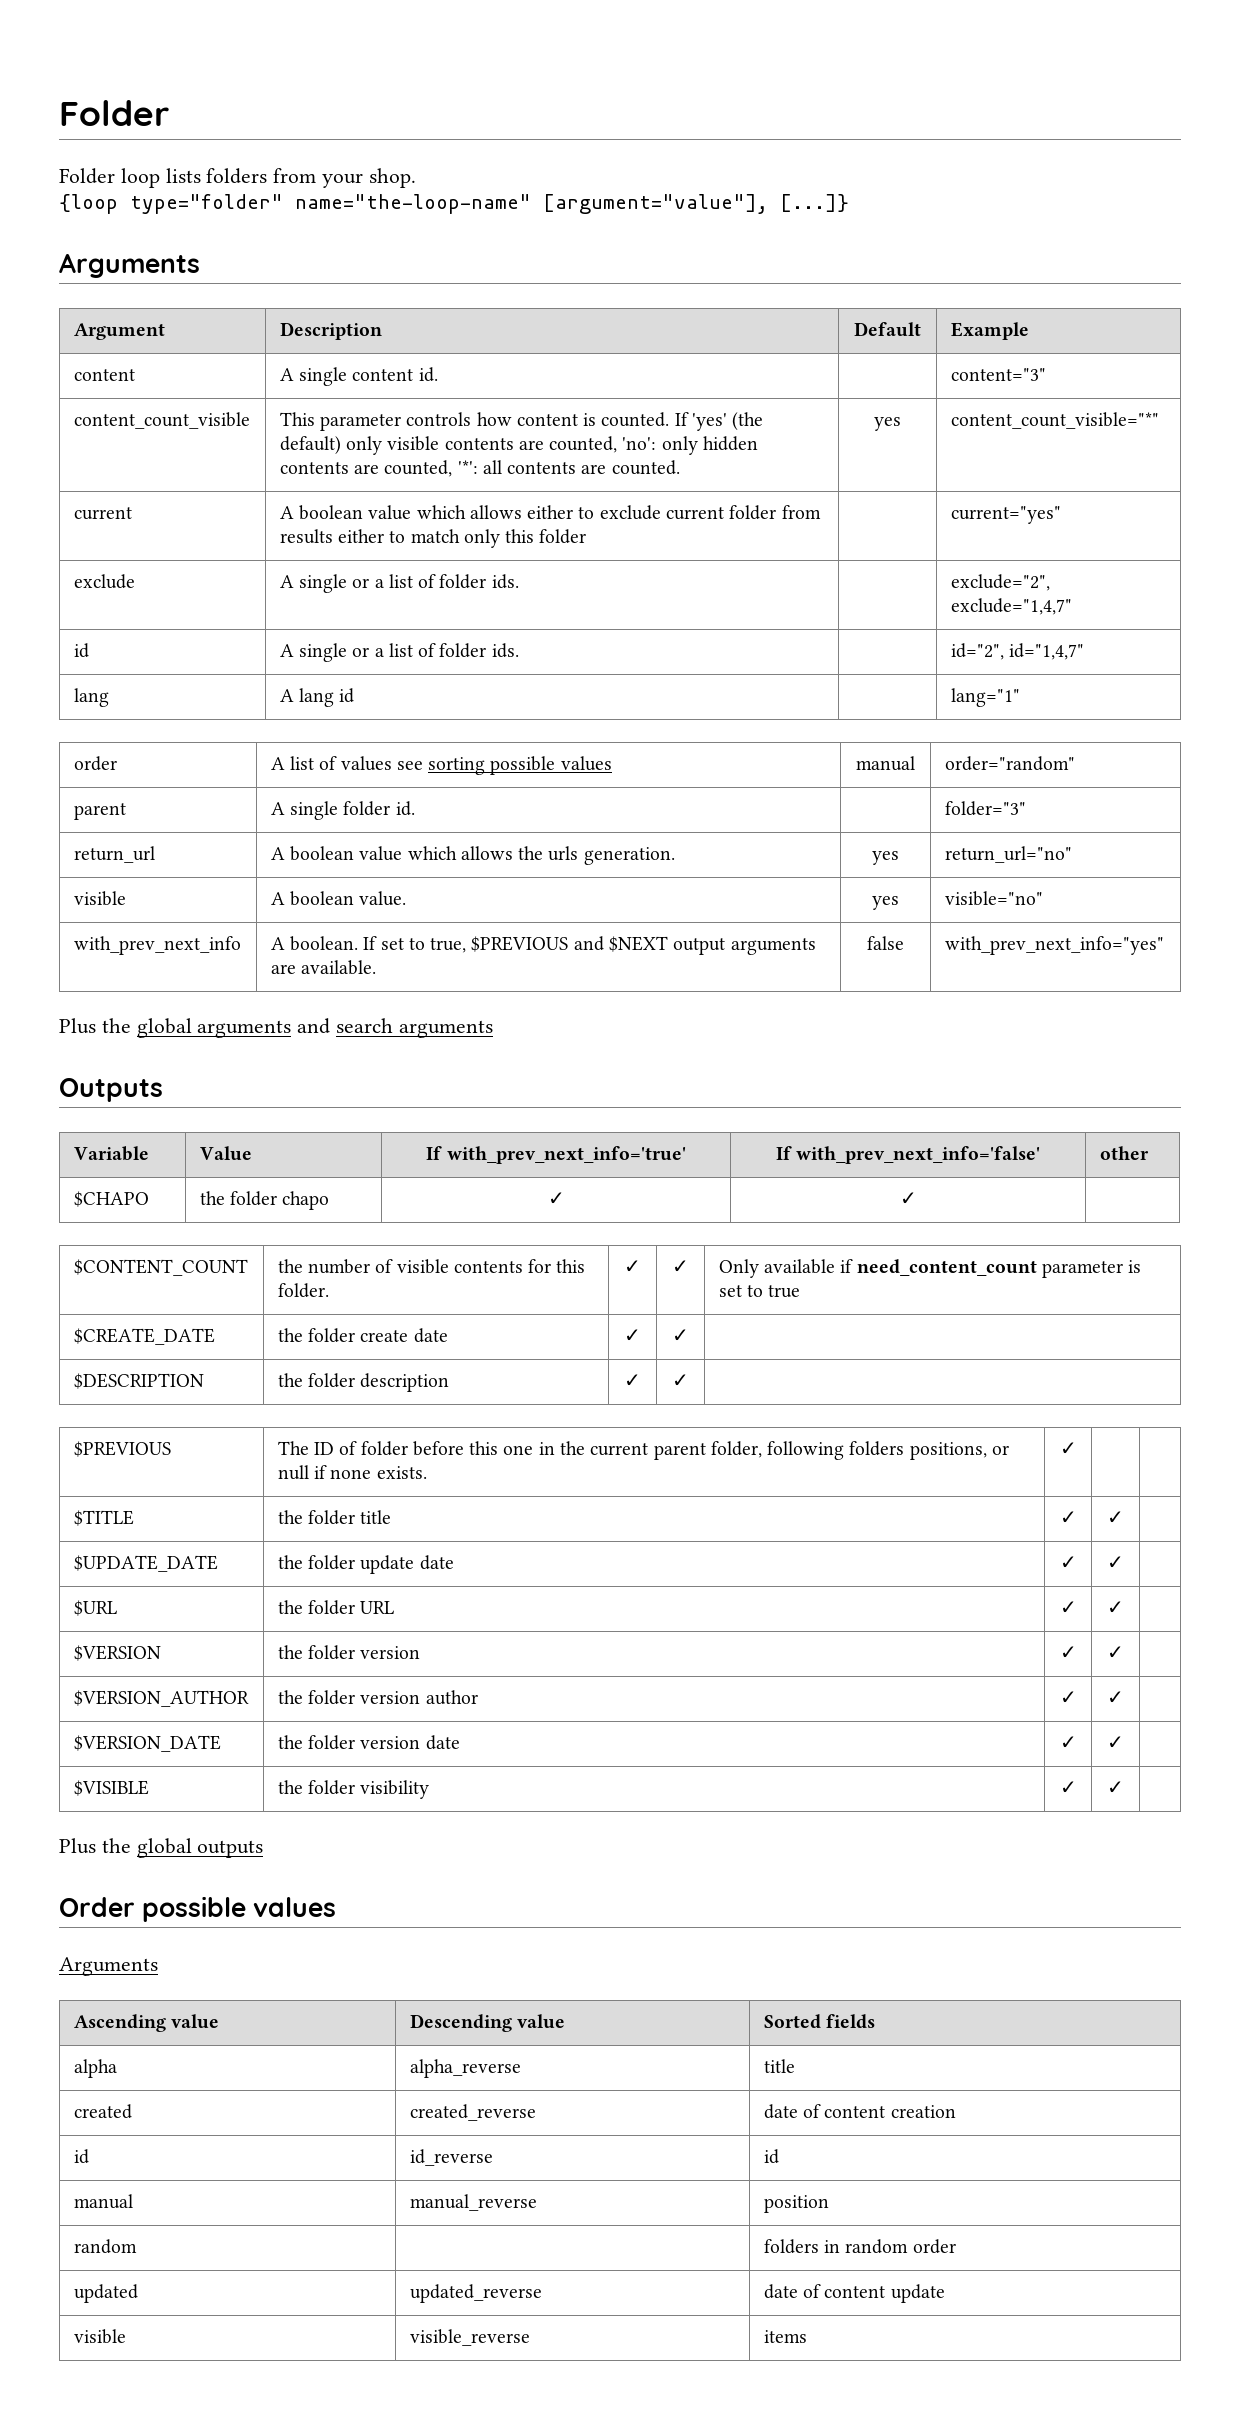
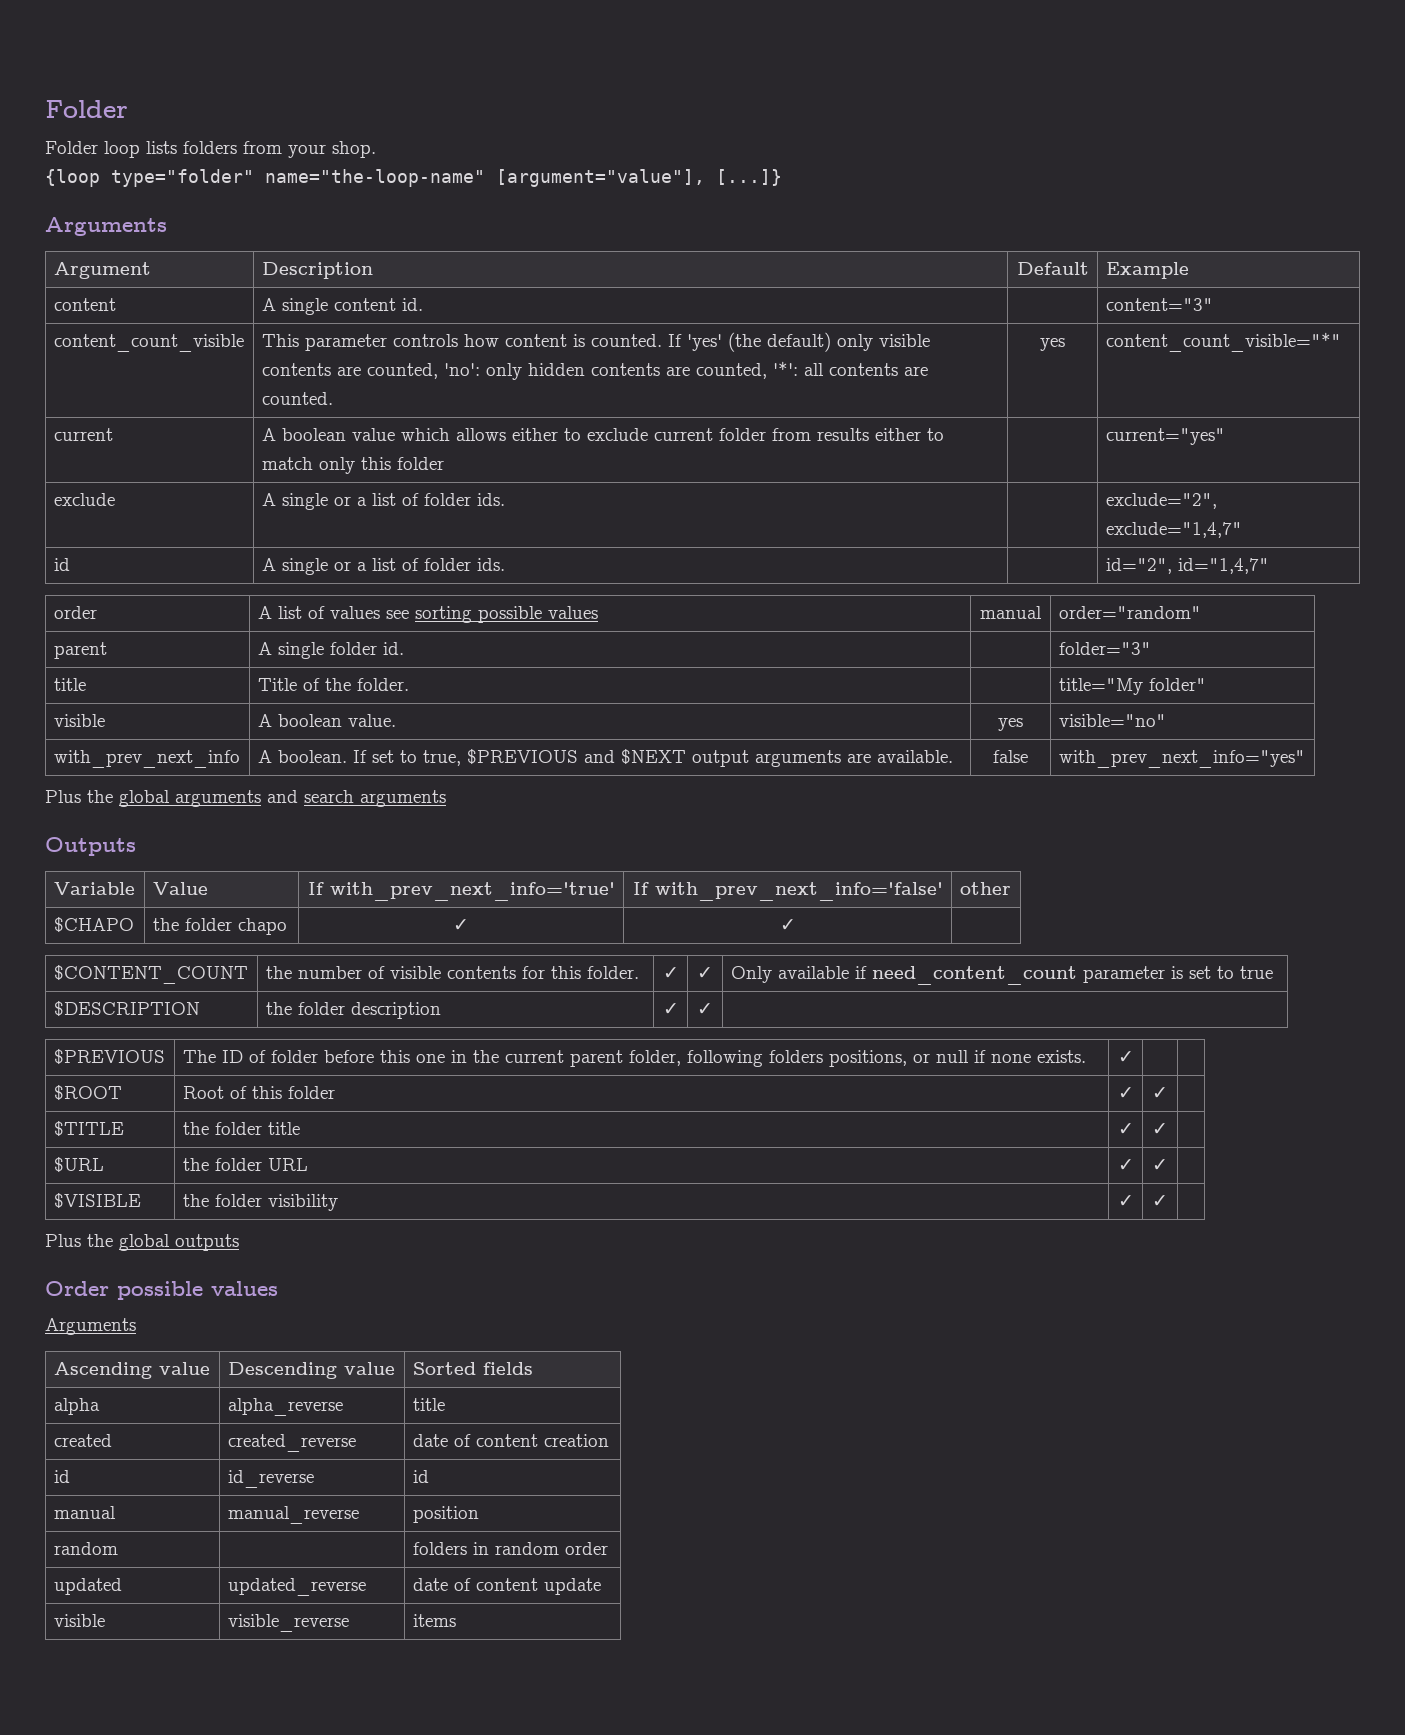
[73,688,109,707] [279,688,355,707] [950,688,1020,707] // lang | A lang id | | lang="1" -> (1269, 566) none
[73,846,155,863] [270,846,675,865] [872,851,899,865] [944,846,1072,863] return_url | A boolean value which allows the urls generation. | yes | return_url="no" -> [53,678,86,691] [257,678,409,691] [1058,678,1206,695] title | Title of the folder. | | title="My folder"
[73,1328,215,1345] [277,1328,448,1343] [624,1329,641,1342] [672,1329,689,1342] // $CREATE_DATE | the folder create date | ✓ | ✓ | -> (1273, 972) none
(1077, 1448) none -> [53,1085,122,1101] [182,1086,335,1099] [1117,1087,1134,1099] [1152,1087,1168,1099] // $ROOT | Root of this folder | ✓ | ✓ |
[73,1555,218,1572] [277,1555,454,1574] [1059,1556,1077,1569] [1107,1556,1124,1569] // $UPDATE_DATE | the folder update date | ✓ | ✓ | -> (1168, 1129) none
[73,1645,161,1661] [277,1645,421,1660] [1059,1646,1077,1659] [1107,1646,1124,1659] [73,1690,249,1707] [277,1690,478,1705] [1059,1691,1077,1704] [1107,1691,1124,1704] [73,1735,221,1752] [277,1735,460,1750] [1059,1736,1077,1749] [1107,1736,1124,1749] // $VERSION | the folder version | ✓ | ✓ | // $VERSION_AUTHOR | the folder version author | ✓ | ✓ | // $VERSION_DATE | the folder version date | ✓ | ✓ | -> (1168, 1165) none

